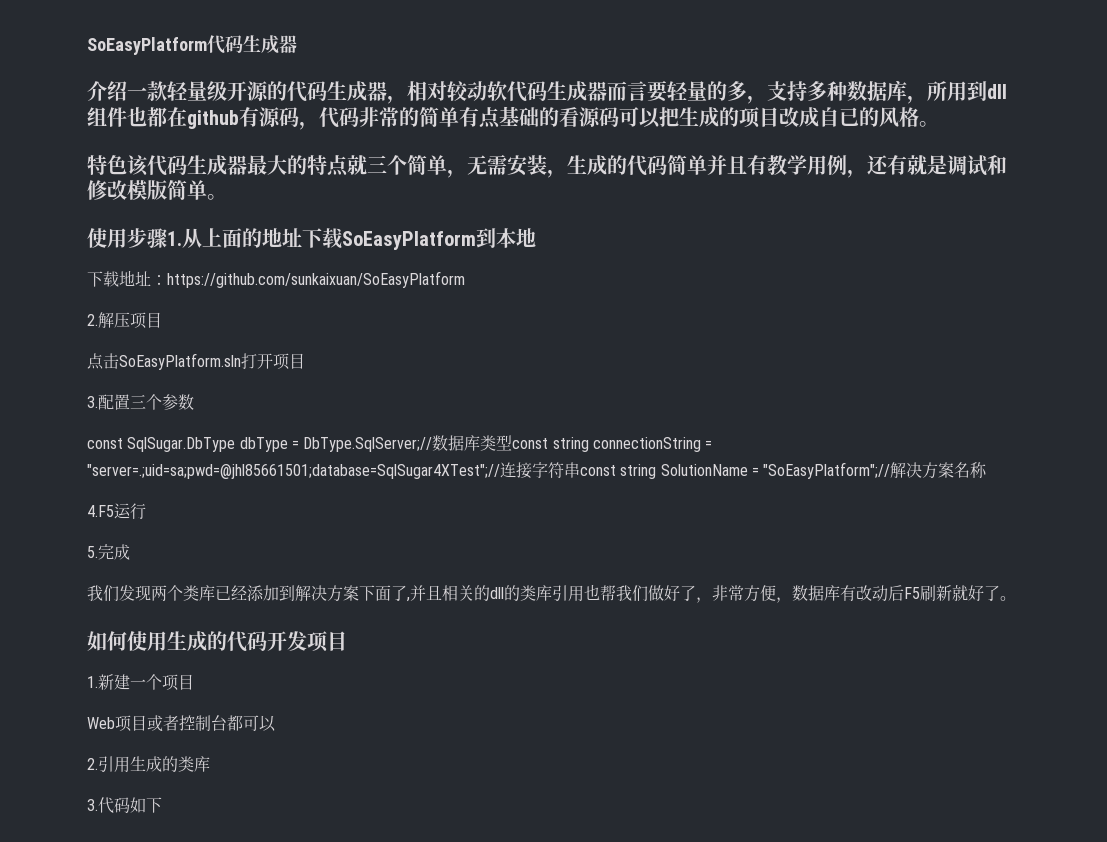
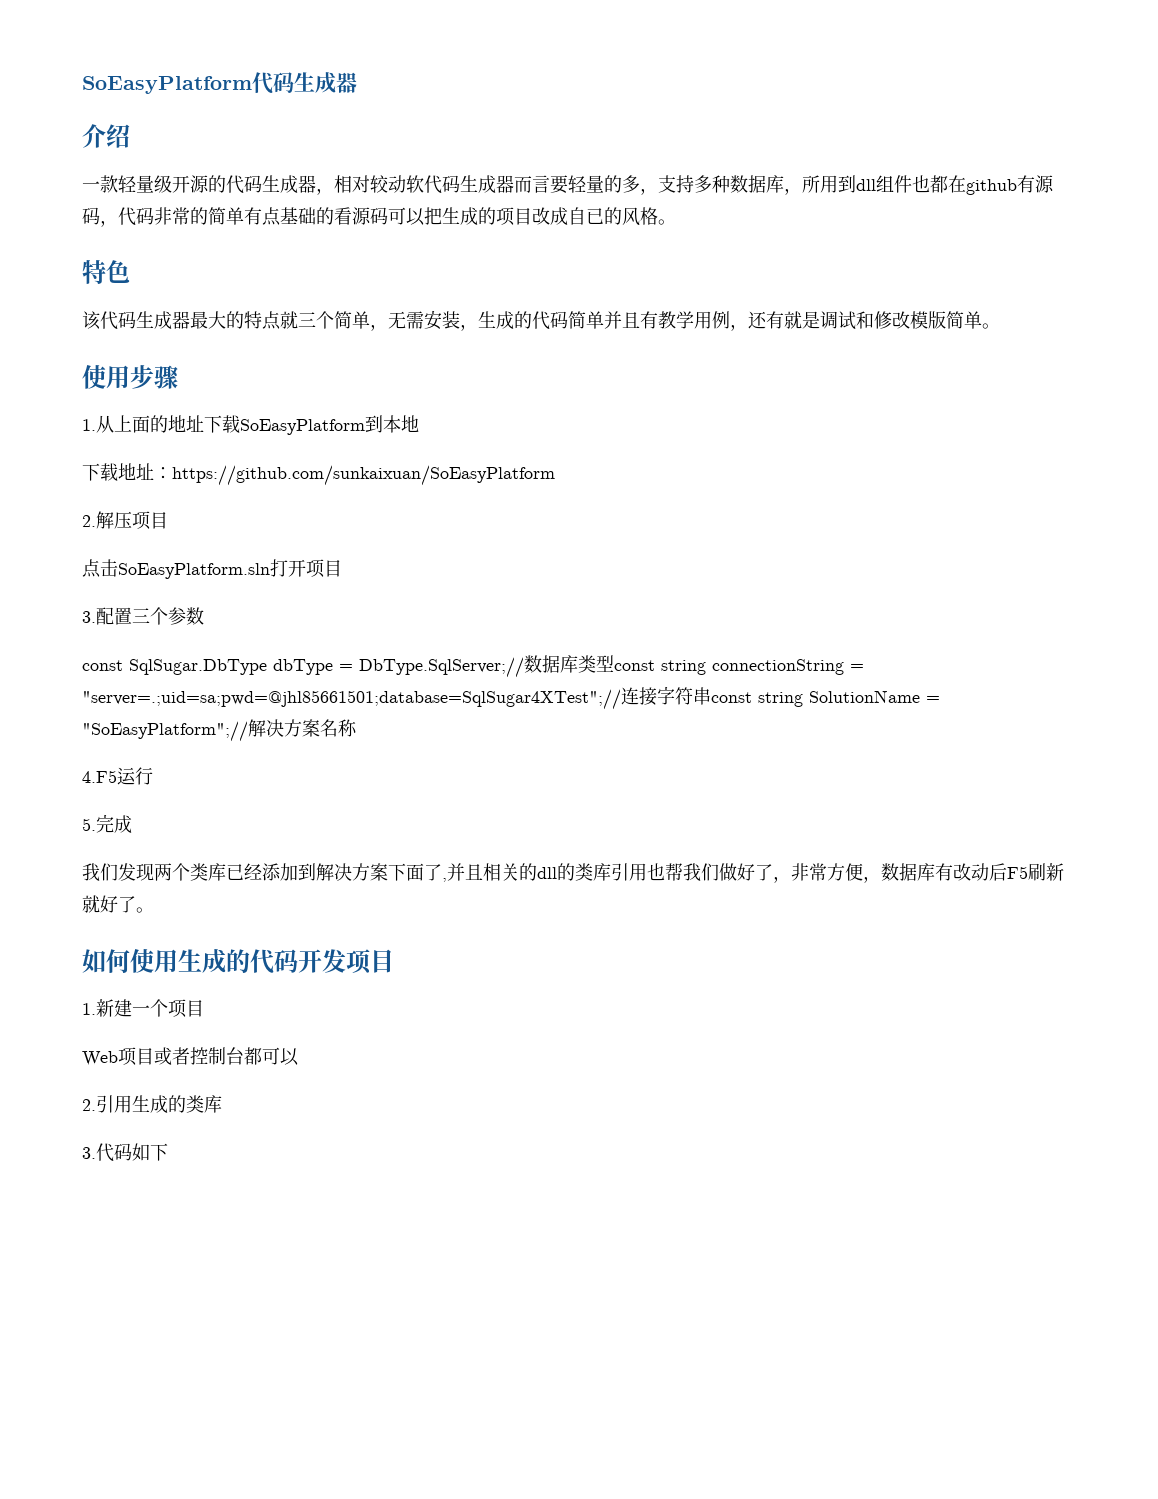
(127, 91) none -> (130, 136) //
(127, 165) none -> (130, 271) //
(167, 238) none -> (178, 377) //

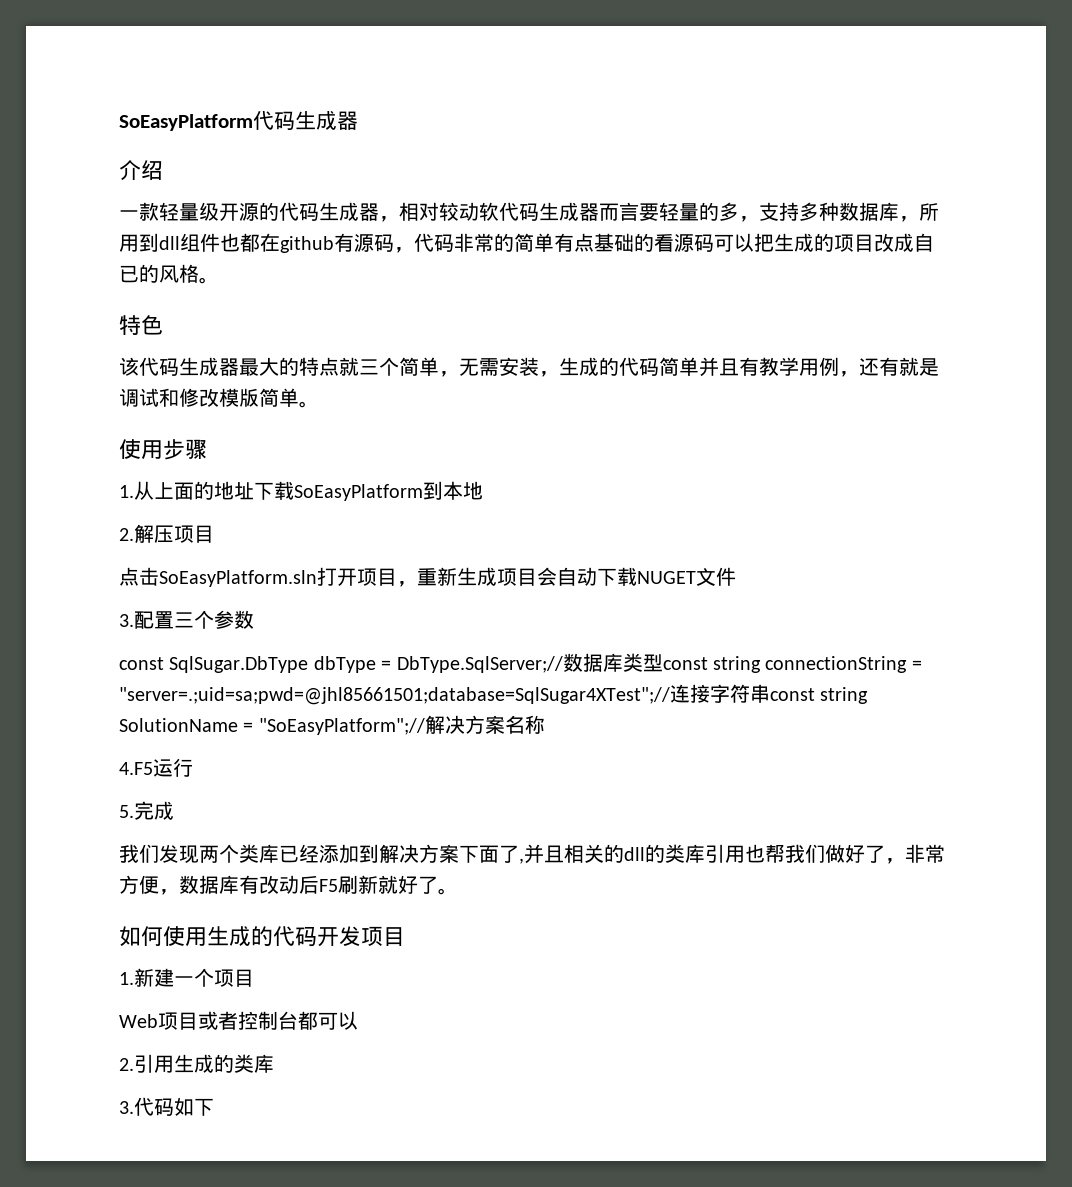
[82,463,555,486] // 下载地址：https://github.com/sunkaixuan/SoEasyPlatform -> (483, 490) none
(342, 568) none -> [397,567,736,587] ，重新生成项目会自动下载NUGET文件

